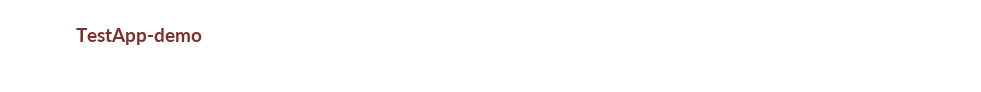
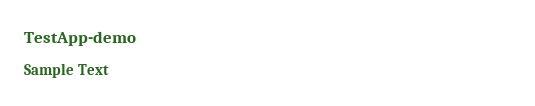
(202, 36) none -> [24,63,110,78] // Sample Text

